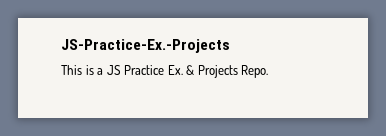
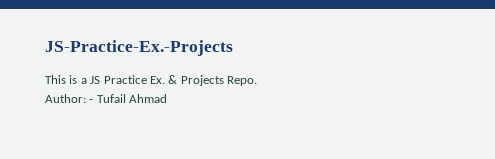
(269, 71) none -> [45,94,168,103] // Author: - Tufail Ahmad

